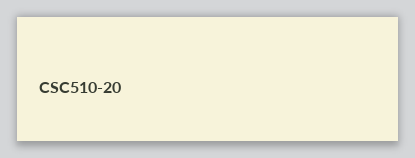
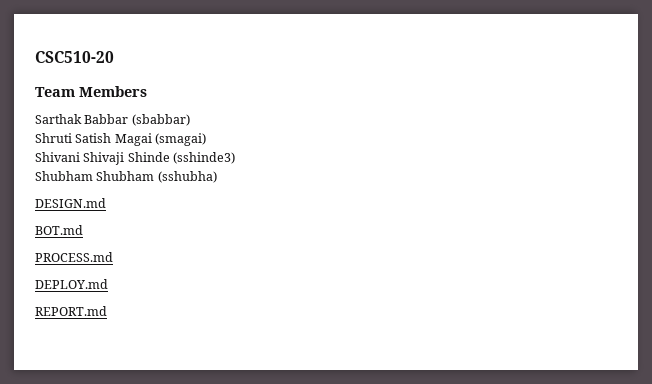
(121, 87) none -> [35,86,147,97] [35,114,190,126] [35,133,207,146] [35,152,236,165] [35,171,217,183] [35,198,106,208] [35,225,83,235] [35,252,113,262] [35,279,108,289] [35,306,107,316] // Team Members // Sarthak Babbar (sbabbar) // Shruti Satish Magai (smagai) // Shivani Shivaji Shinde (sshinde3) // Shubham Shubham (sshubha) // DESIGN.md // BOT.md // PROCESS.md // DEPLOY.md // REPORT.md

